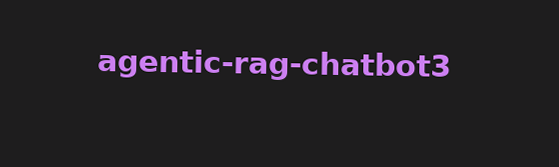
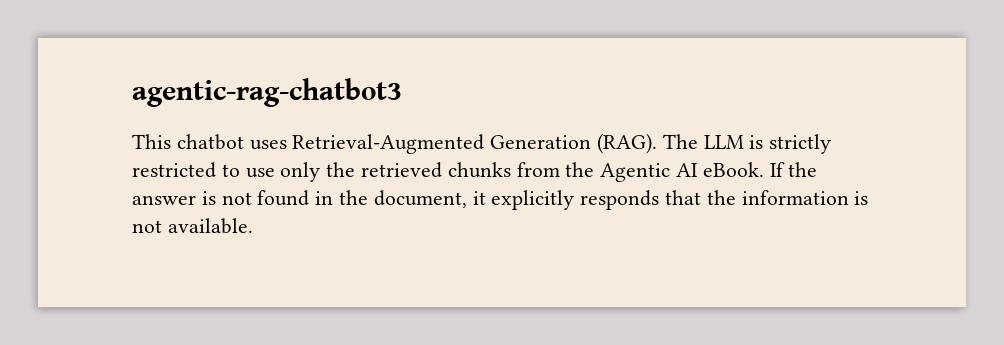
(452, 65) none -> [132,133,832,154] [132,162,818,182] [132,190,869,210] [132,218,253,234] // This chatbot uses Retrieval-Augmented Generation (RAG). The LLM is strictly restricted to use only the retrieved chunks from the Agentic AI eBook. If the answer is not found in the document, it explicitly responds that the information is not available.

